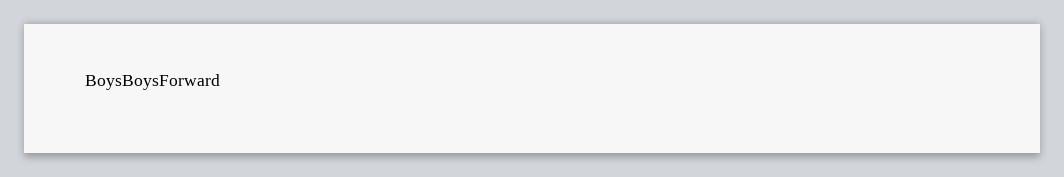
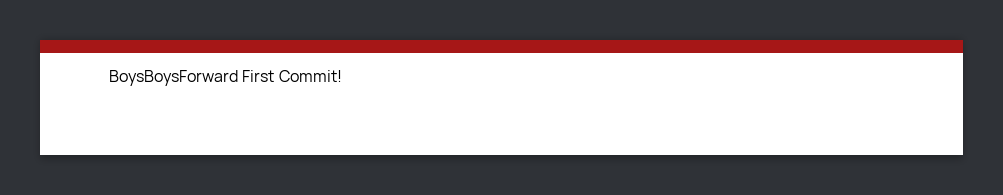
(220, 82) none -> [242,70,342,82] First Commit!

